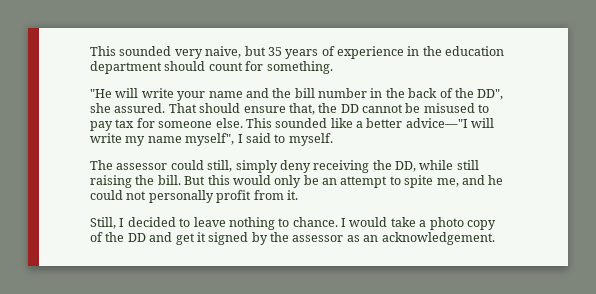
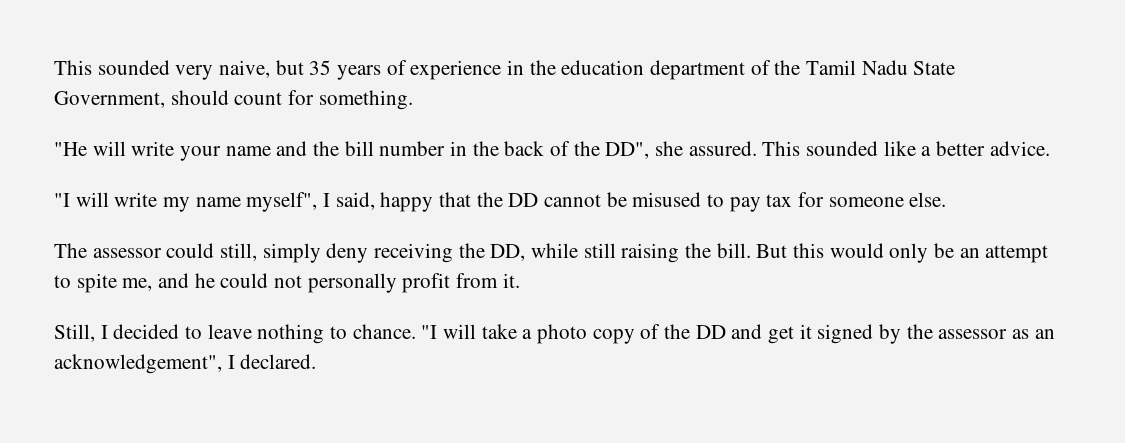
(162, 67) none -> [750,60,956,75] [54,91,165,108] of the Tamil Nadu State Government,
[168,103,315,115] That should ensure that, -> [762,141,1050,156] [54,192,472,212] This sounded like a better advice. // "I will write my name myself", I said, happy that
[245,118,495,128] [90,133,333,146] This sounded like a better advice—"I will write my name myself", I said to myself. -> (947, 199) none
[341,217,388,227] I would -> [421,324,477,339] "I will
[381,232,495,245] acknowledgement. -> [54,354,317,374] acknowledgement", I declared.

